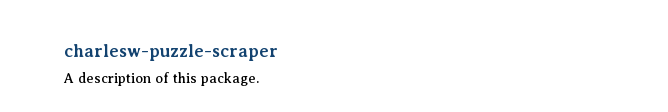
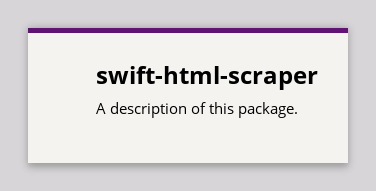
[64,44,278,61] charlesw-puzzle-scraper -> [96,66,318,90] swift-html-scraper

